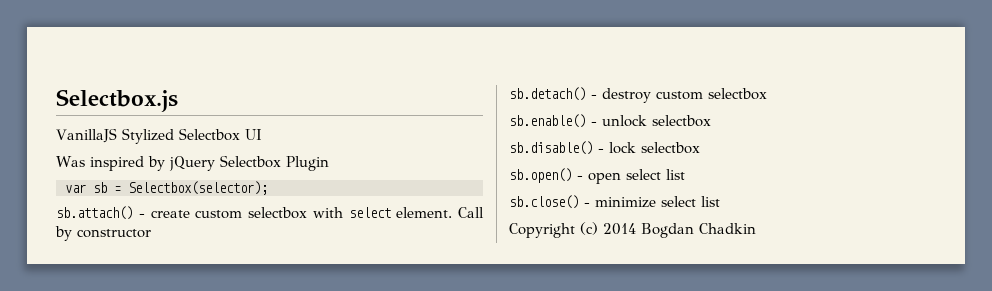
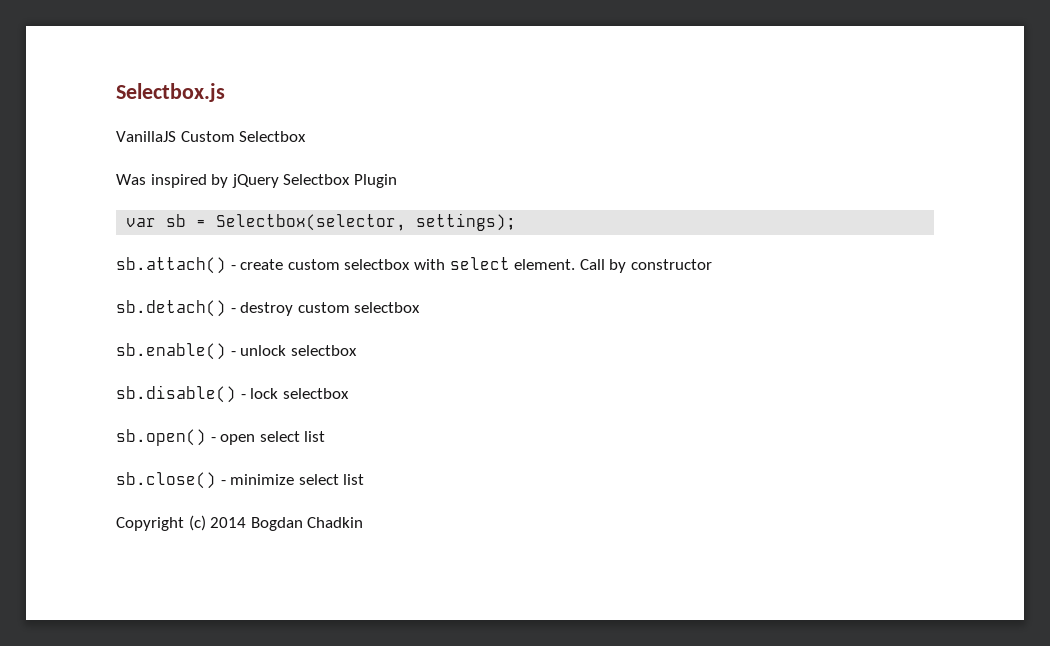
[121,128,262,144] Stylized Selectbox UI -> [180,131,307,142] Custom Selectbox
[128,181,268,195] Selectbox(selector); -> [216,213,517,231] Selectbox(selector, settings);

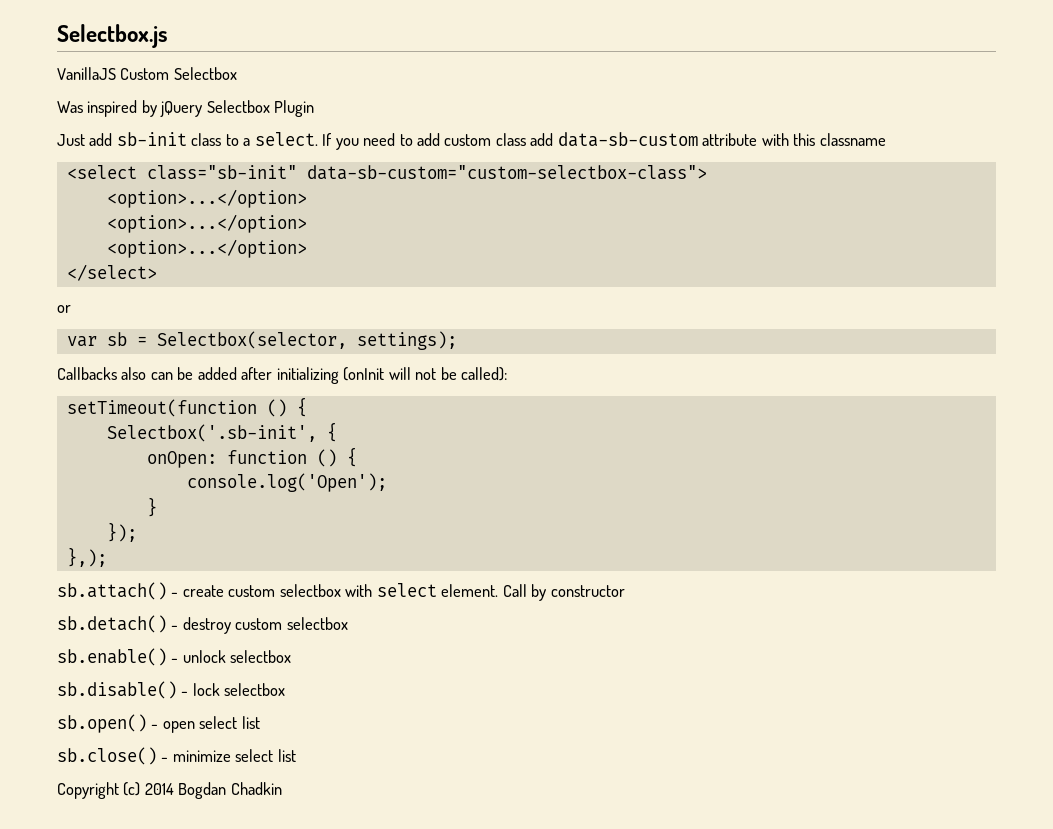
(397, 181) none -> [57,132,886,150] [66,165,707,180] [106,189,307,208] [106,214,307,233] [106,239,307,258] [66,264,157,281] [57,305,71,313] // Just add sb-init class to a select. If you need to add custom class add data-sb-custom attribute with this classname // <select class="sb-init" data-sb-custom="custom-selectbox-class"> // <option>...</option> // <option>...</option> // <option>...</option> // </select> // or
(517, 222) none -> [57,367,508,384] [66,397,307,417] [106,422,337,442] [146,447,357,468] [186,473,387,492] [146,497,157,517] [106,522,137,542] [66,547,107,567] // Callbacks also can be added after initializing (onInit will not be called): // setTimeout(function () { // Selectbox('.sb-init', { // onOpen: function () { // console.log('Open'); // } // }); // },);

